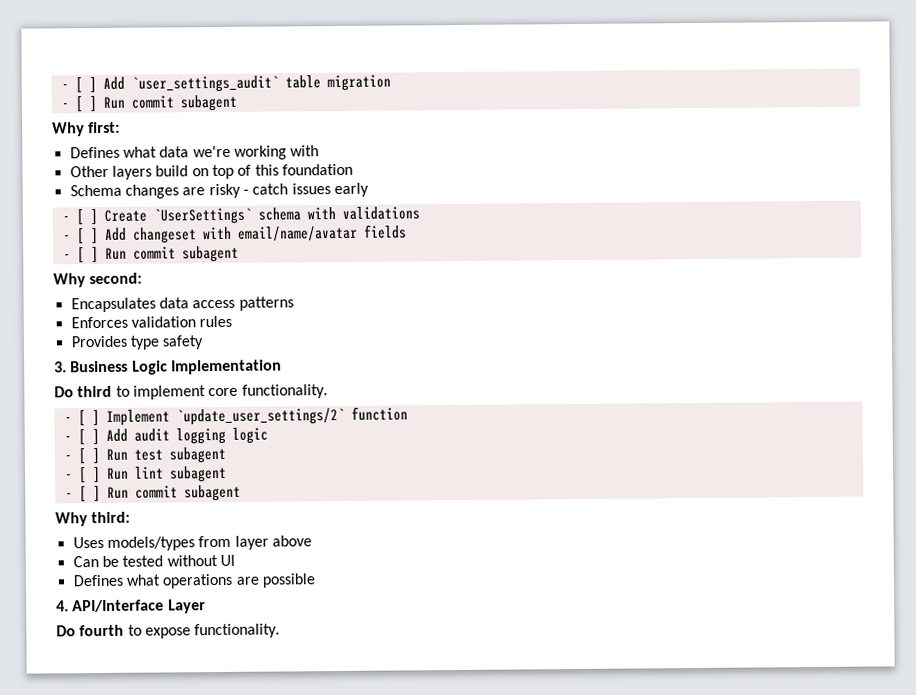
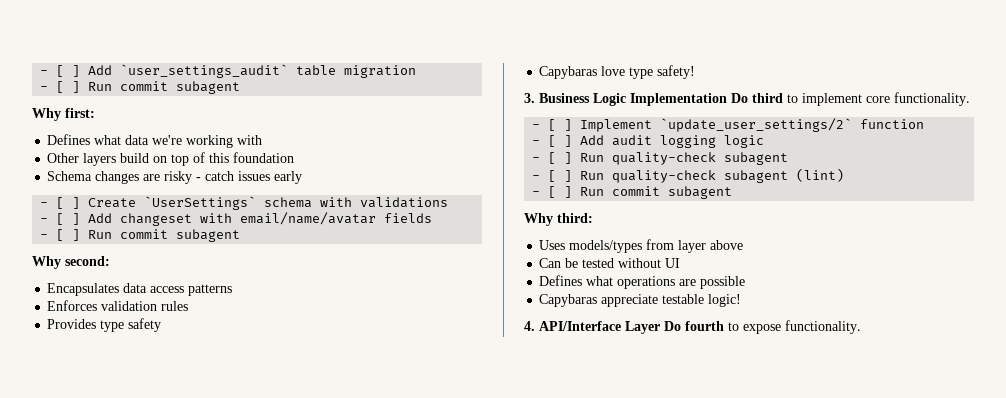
(205, 342) none -> [539,65,696,79] // Capybaras love type safety!
(282, 367) // -> (727, 99) none
[133,446,226,464] [64,465,227,484] test subagent // - [ ] Run lint subagent -> [612,152,789,165] [532,168,845,183] quality-check subagent // - [ ] Run quality-check subagent (lint)
(316, 580) none -> [539,294,742,307] // Capybaras appreciate testable logic!
(206, 606) // -> (660, 327) none

